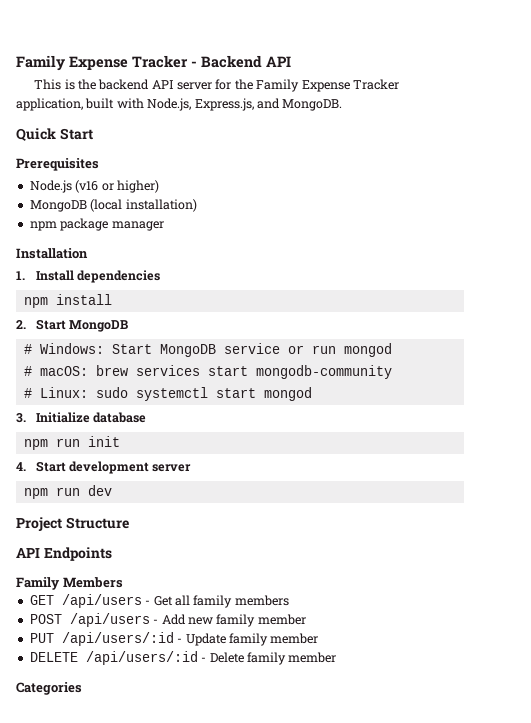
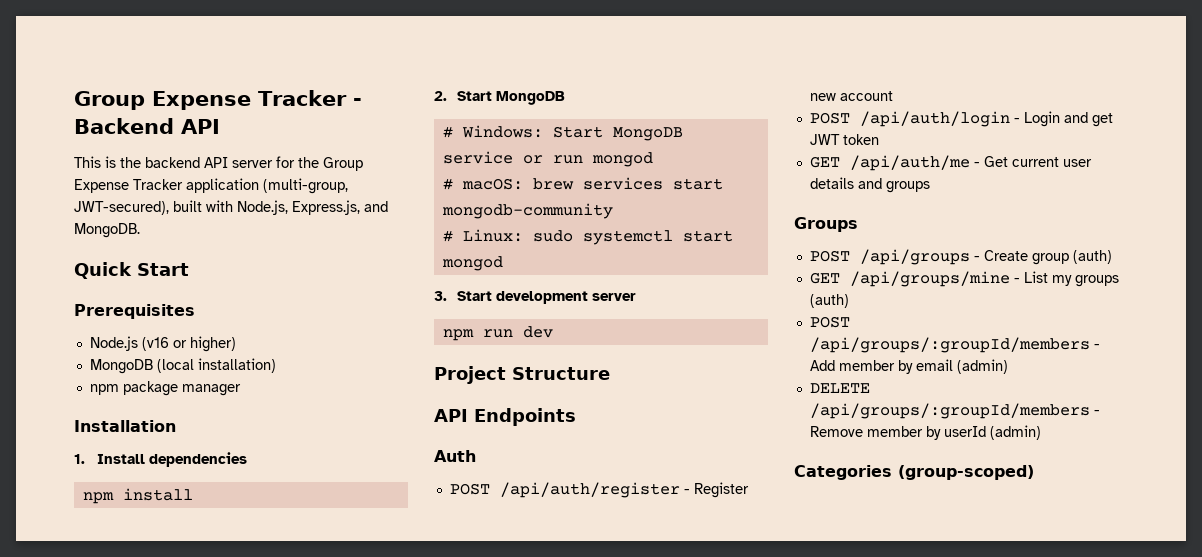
[16,55,65,71] Family -> [74,91,145,110] Group
[256,79,399,92] [16,98,83,111] Family Expense Tracker application, -> [323,157,363,171] [74,178,348,194] [74,201,169,215] Group Expense Tracker application (multi-group, JWT-secured),
[35,412,146,423] [23,436,120,450] [16,462,26,471] Initialize database // npm run init // 4. -> (447, 296) none
[16,577,123,590] [29,594,142,608] Family Members // GET /api/users -> [434,450,476,462] [449,482,749,498] [809,91,893,101] [809,111,1113,127] [809,134,879,145] [809,155,970,171] Auth // POST /api/auth/register - Register new account // POST /api/auth/login - Login and get JWT token // GET /api/auth/me
[174,595,289,608] [29,613,306,627] [29,632,319,646] [29,651,337,665] all family members // POST /api/users - Add new family member // PUT /api/users/:id - Update family member // DELETE /api/users/:id - Delete family member -> [1011,157,1092,167] [809,177,930,193] [794,217,858,232] [809,249,1112,265] [809,271,1119,287] [809,294,849,308] [809,316,850,328] [809,337,1100,353] [809,359,1008,374] [809,383,870,393] [809,403,1100,419] [809,425,1041,440] current user details and groups // Groups // POST /api/groups - Create group (auth) // GET /api/groups/mine - List my groups (auth) // POST /api/groups/:groupId/members - Add member by email (admin) // DELETE /api/groups/:groupId/members - Remove member by userId (admin)
(82, 688) none -> [898,465,1034,480] (group-scoped)

